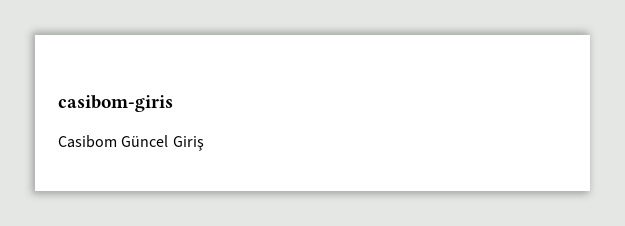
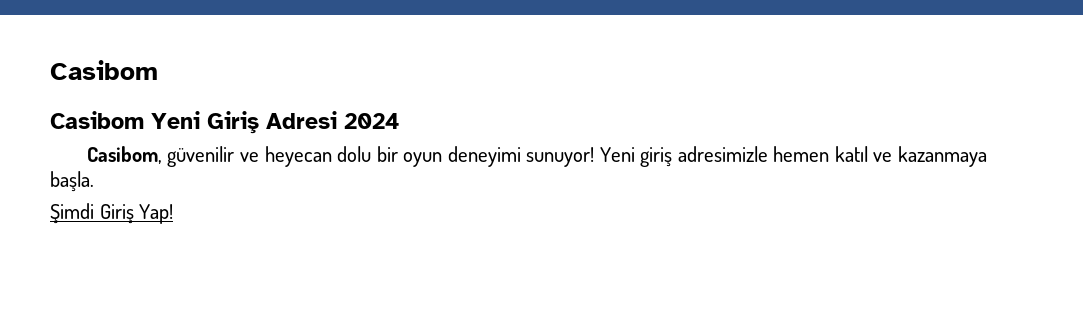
[58,95,173,112] [58,135,204,151] casibom-giris // Casibom Güncel Giriş -> [50,60,158,80] [50,111,399,134] [86,146,987,167] [50,171,94,192] [50,203,174,224] Casibom // Casibom Yeni Giriş Adresi 2024 // Casibom, güvenilir ve heyecan dolu bir oyun deneyimi sunuyor! Yeni giriş adresimizle hemen katıl ve kazanmaya başla. // Şimdi Giriş Yap!

